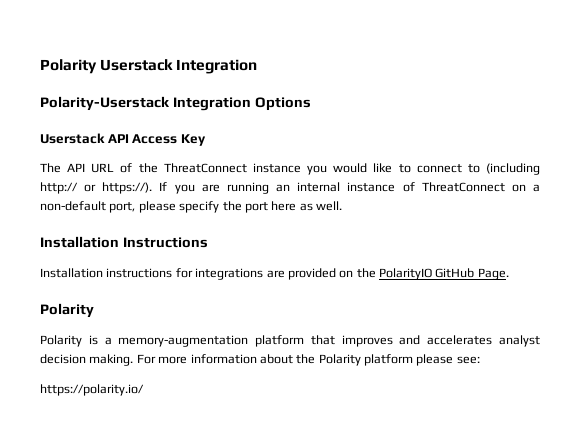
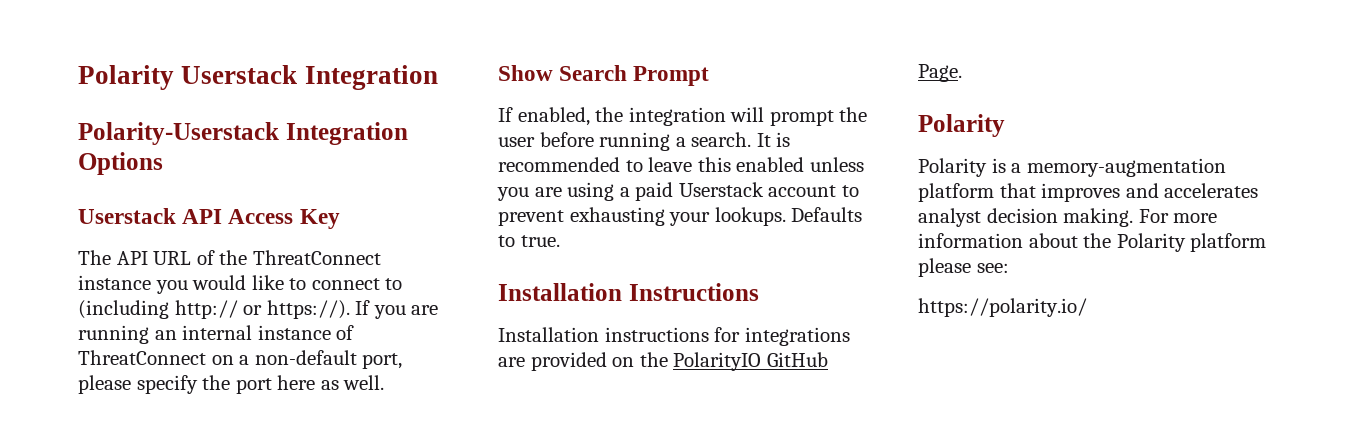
(342, 206) none -> [498,65,710,86] [498,107,868,126] [498,132,791,151] [498,157,864,172] [497,182,859,201] [498,207,863,226] [498,235,560,247] // Show Search Prompt // If enabled, the integration will prompt the user before running a search. It is recommended to leave this enabled unless you are using a paid Userstack account to prevent exhausting your lookups. Defaults to true.

